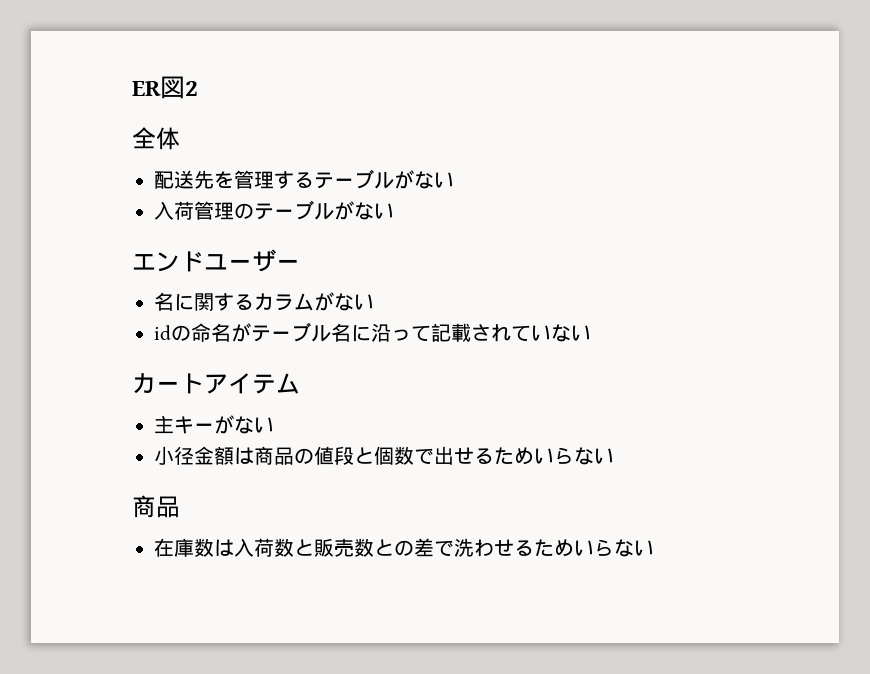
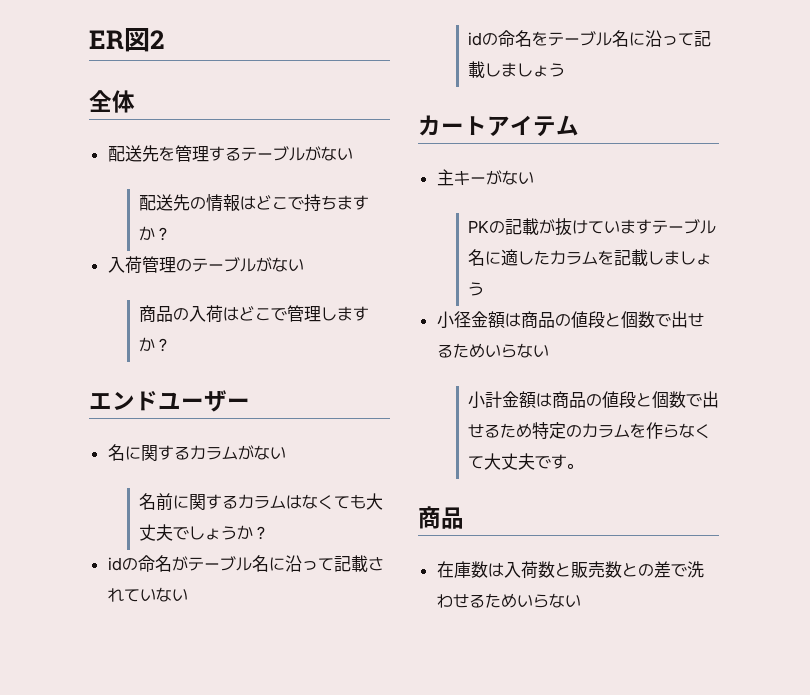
(454, 180) none -> [138,194,369,212] [138,226,171,241] // 配送先の情報はどこで持ちますか？
(394, 211) none -> [138,305,369,323] [138,337,171,352] // 商品の入荷はどこで管理しますか？
(374, 302) none -> [138,493,383,511] [138,524,269,541] // 名前に関するカラムはなくても大丈夫でしょうか？
(591, 333) none -> [467,30,711,47] [467,61,565,78] // idの命名をテーブル名に沿って記載しましょう
(274, 425) none -> [467,218,716,236] [467,249,712,266] [467,282,484,296] // PKの記載が抜けていますテーブル名に適したカラムを記載しましょう
(614, 456) none -> [467,391,719,409] [467,422,711,439] [467,453,583,470] // 小計金額は商品の値段と個数で出せるため特定のカラムを作らなくて大丈夫です。

